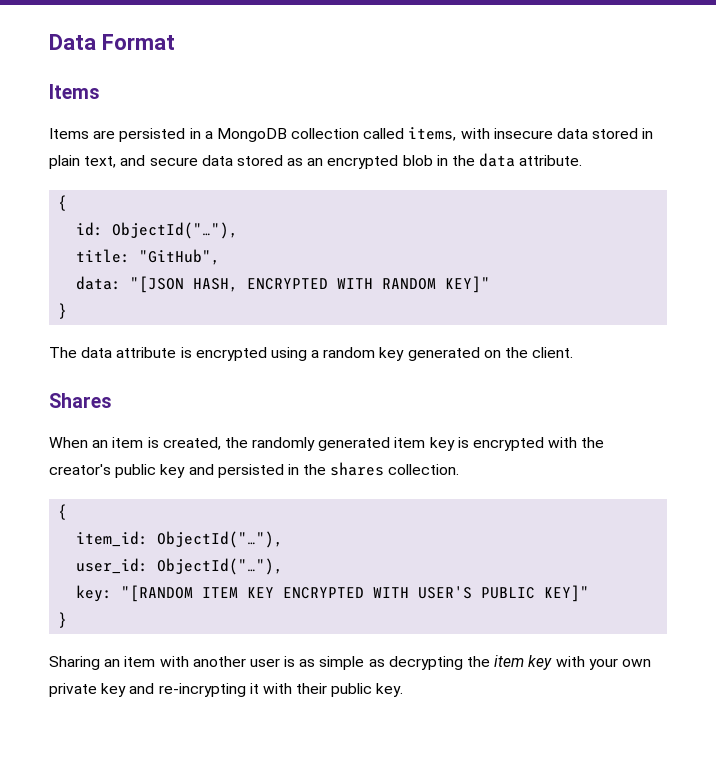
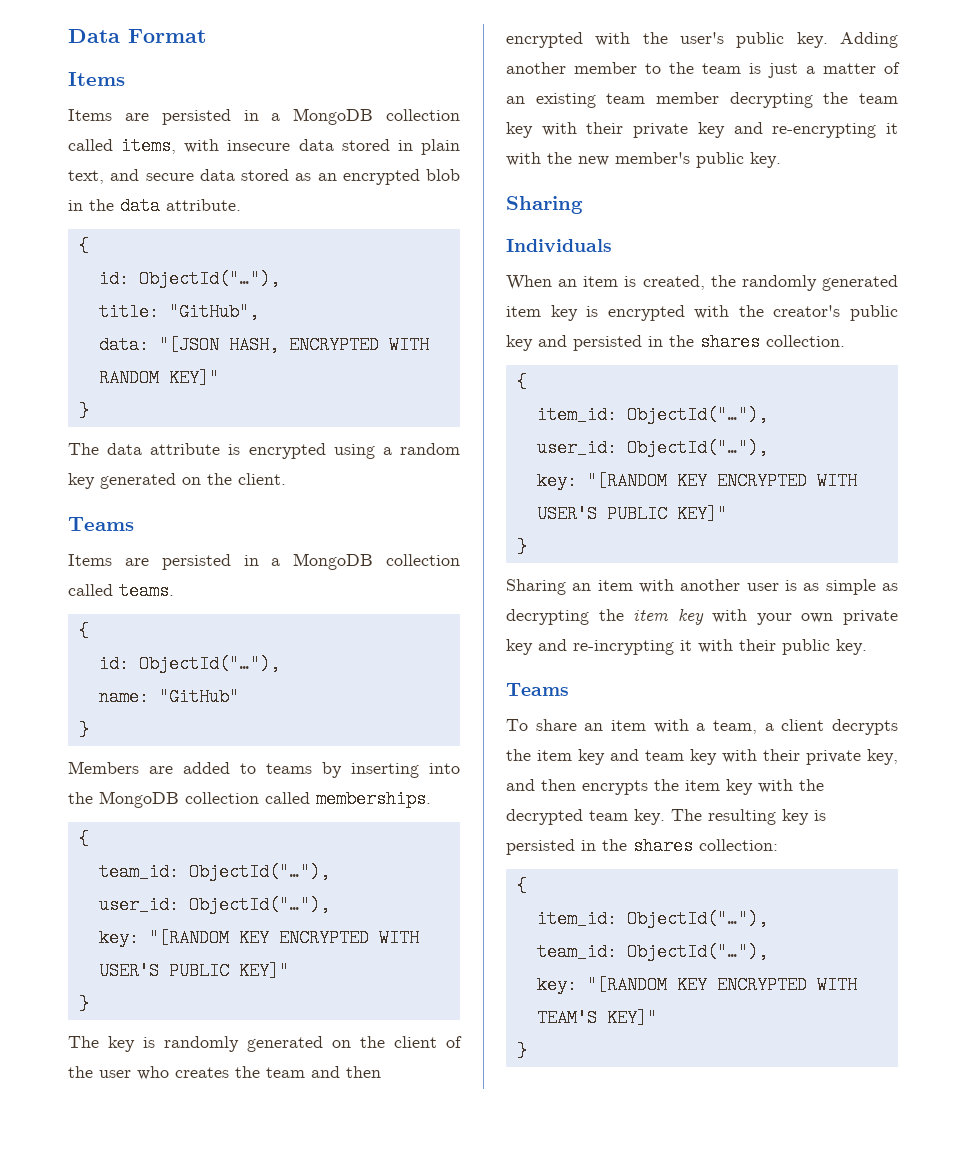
[49,393,112,408] Shares -> [68,517,134,531] [68,553,460,570] [68,582,174,600] [78,622,89,640] [98,655,280,673] [98,688,239,706] [78,721,89,739] [68,761,460,778] [68,790,431,808] [78,830,89,848] [98,863,330,881] [98,896,330,914] [98,929,419,947] [98,962,289,980] [78,995,89,1013] [68,1036,462,1052] [68,1066,381,1080] [506,32,898,48] [506,62,900,78] [506,92,898,108] [506,122,898,138] [506,152,781,168] [506,196,583,214] [506,239,612,252] Teams // Items are persisted in a MongoDB collection called teams. // { // id: ObjectId("…"), // name: "GitHub" // } // Members are added to teams by inserting into the MongoDB collection called memberships. // { // team_id: ObjectId("…"), // user_id: ObjectId("…"), // key: "[RANDOM KEY ENCRYPTED WITH USER'S PUBLIC KEY]" // } // The key is randomly generated on the client of the user who creates the team and then encrypted with the user's public key. Adding another member to the team is just a matter of an existing team member decrypting the team key with their private key and re-encrypting it with the new member's public key. // Sharing // Individuals
[202,587,239,598] ITEM -> (667, 481) none
(404, 690) none -> [506,683,569,696] [506,719,898,735] [506,749,898,765] [506,779,824,795] [506,809,826,825] [506,837,778,855] [516,877,527,895] [536,910,768,928] [536,943,768,961] [536,976,857,994] [536,1009,657,1027] [516,1042,527,1060] // Teams // To share an item with a team, a client decrypts the item key and team key with their private key, and then encrypts the item key with the decrypted team key. The resulting key is persisted in the shares collection: // { // item_id: ObjectId("…"), // team_id: ObjectId("…"), // key: "[RANDOM KEY ENCRYPTED WITH TEAM'S KEY]" // }

